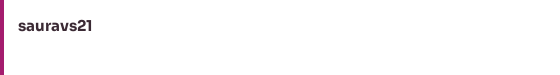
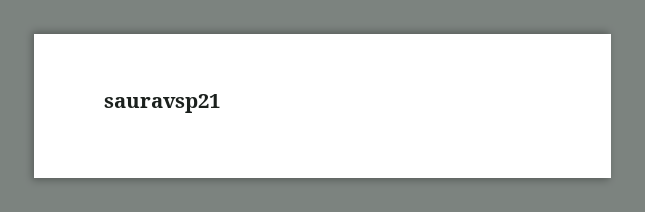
[18,19,92,32] sauravs21 -> [104,94,220,113] sauravsp21

